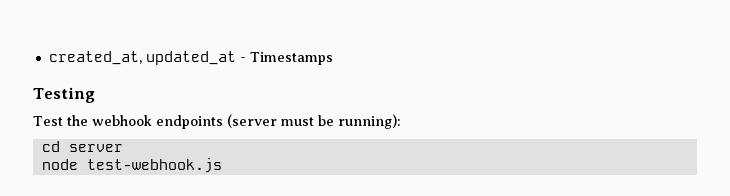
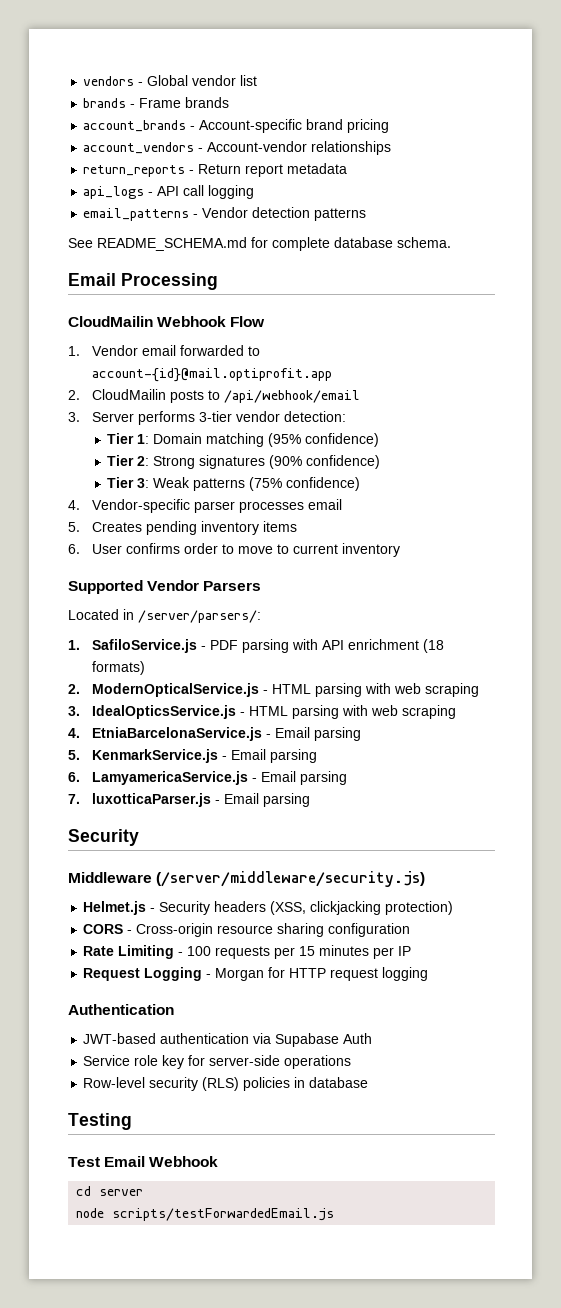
[48,51,333,65] [33,87,95,103] [33,114,401,129] created_at, updated_at - Timestamps // Testing // Test the webhook endpoints (server must be running): -> [83,75,258,86] [83,97,230,108] [83,119,390,133] [83,141,392,155] [83,163,348,177] [83,185,255,199] [83,207,367,221] [68,237,451,251] [68,273,218,290] [68,316,266,327] [68,345,261,356] [92,368,333,382] [68,389,361,403] [68,411,347,425] [107,433,380,447] [107,455,381,469] [107,477,361,491] [68,499,343,513] [68,521,298,535] [68,543,401,557] [68,580,262,594] [68,609,261,623] [68,639,445,653] [92,661,146,675] [68,683,480,697] [68,705,457,719] [68,727,362,741] [68,749,318,763] [68,771,348,785] [68,793,311,807] [68,829,139,846] [68,871,426,887] [83,901,454,915] [83,923,411,937] [83,945,412,959] [83,967,429,981] [68,1004,174,1015] [83,1033,373,1047] [83,1055,352,1069] [83,1077,369,1091] [68,1113,132,1130] [68,1156,219,1167] vendors - Global vendor list // brands - Frame brands // account_brands - Account-specific brand pricing // account_vendors - Account-vendor relationships // return_reports - Return report metadata // api_logs - API call logging // email_patterns - Vendor detection patterns // See README_SCHEMA.md for complete database schema. // Email Processing // CloudMailin Webhook Flow // 1. Vendor email forwarded to account-{id}@mail.optiprofit.app // 2. CloudMailin posts to /api/webhook/email // 3. Server performs 3-tier vendor detection: // Tier 1: Domain matching (95% confidence) // Tier 2: Strong signatures (90% confidence) // Tier 3: Weak patterns (75% confidence) // 4. Vendor-specific parser processes email // 5. Creates pending inventory items // 6. User confirms order to move to current inventory // Supported Vendor Parsers // Located in /server/parsers/: // 1. SafiloService.js - PDF parsing with API enrichment (18 formats) // 2. ModernOpticalService.js - HTML parsing with web scraping // 3. IdealOpticsService.js - HTML parsing with web scraping // 4. EtniaBarcelonaService.js - Email parsing // 5. KenmarkService.js - Email parsing // 6. LamyamericaService.js - Email parsing // 7. luxotticaParser.js - Email parsing // Security // Middleware (/server/middleware/security.js) // Helmet.js - Security headers (XSS, clickjacking protection) // CORS - Cross-origin resource sharing configuration // Rate Limiting - 100 requests per 15 minutes per IP // Request Logging - Morgan for HTTP request logging // Authentication // JWT-based authentication via Supabase Auth // Service role key for server-side operations // Row-level security (RLS) policies in database // Testing // Test Email Webhook
[86,158,222,173] test-webhook.js -> [112,1208,335,1221] scripts/testForwardedEmail.js

